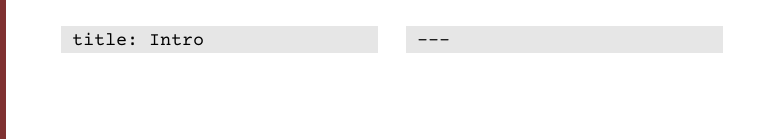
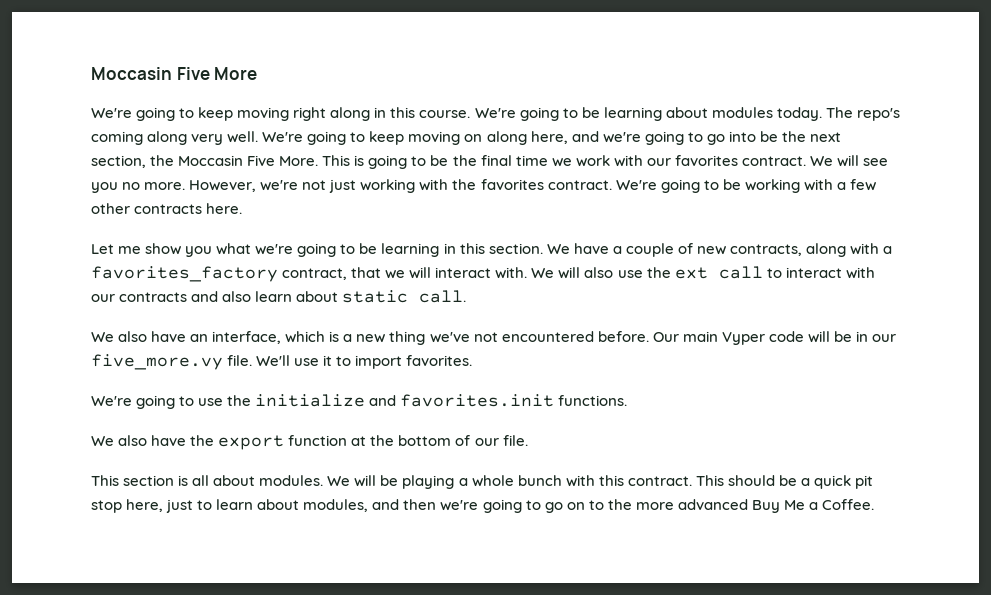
[71,32,204,46] [416,39,450,45] title: Intro // --- -> [91,67,258,80] [91,107,900,121] [91,131,841,145] [91,155,889,169] [91,179,876,193] [91,203,243,214] [91,243,893,257] [91,266,875,282] [91,290,467,303] [91,331,897,345] [91,354,473,370] [91,394,628,409] [91,435,528,450] [91,475,874,489] [91,499,875,513] Moccasin Five More // We're going to keep moving right along in this course. We're going to be learning about modules today. The repo's coming along very well. We're going to keep moving on along here, and we're going to go into be the next section, the Moccasin Five More. This is going to be the final time we work with our favorites contract. We will see you no more. However, we're not just working with the favorites contract. We're going to be working with a few other contracts here. // Let me show you what we're going to be learning in this section. We have a couple of new contracts, along with a favorites_factory contract, that we will interact with. We will also use the ext call to interact with our contracts and also learn about static call. // We also have an interface, which is a new thing we've not encountered before. Our main Vyper code will be in our five_more.vy file. We'll use it to import favorites. // We're going to use the initialize and favorites.init functions. // We also have the export function at the bottom of our file. // This section is all about modules. We will be playing a whole bunch with this contract. This should be a quick pit stop here, just to learn about modules, and then we're going to go on to the more advanced Buy Me a Coffee.

